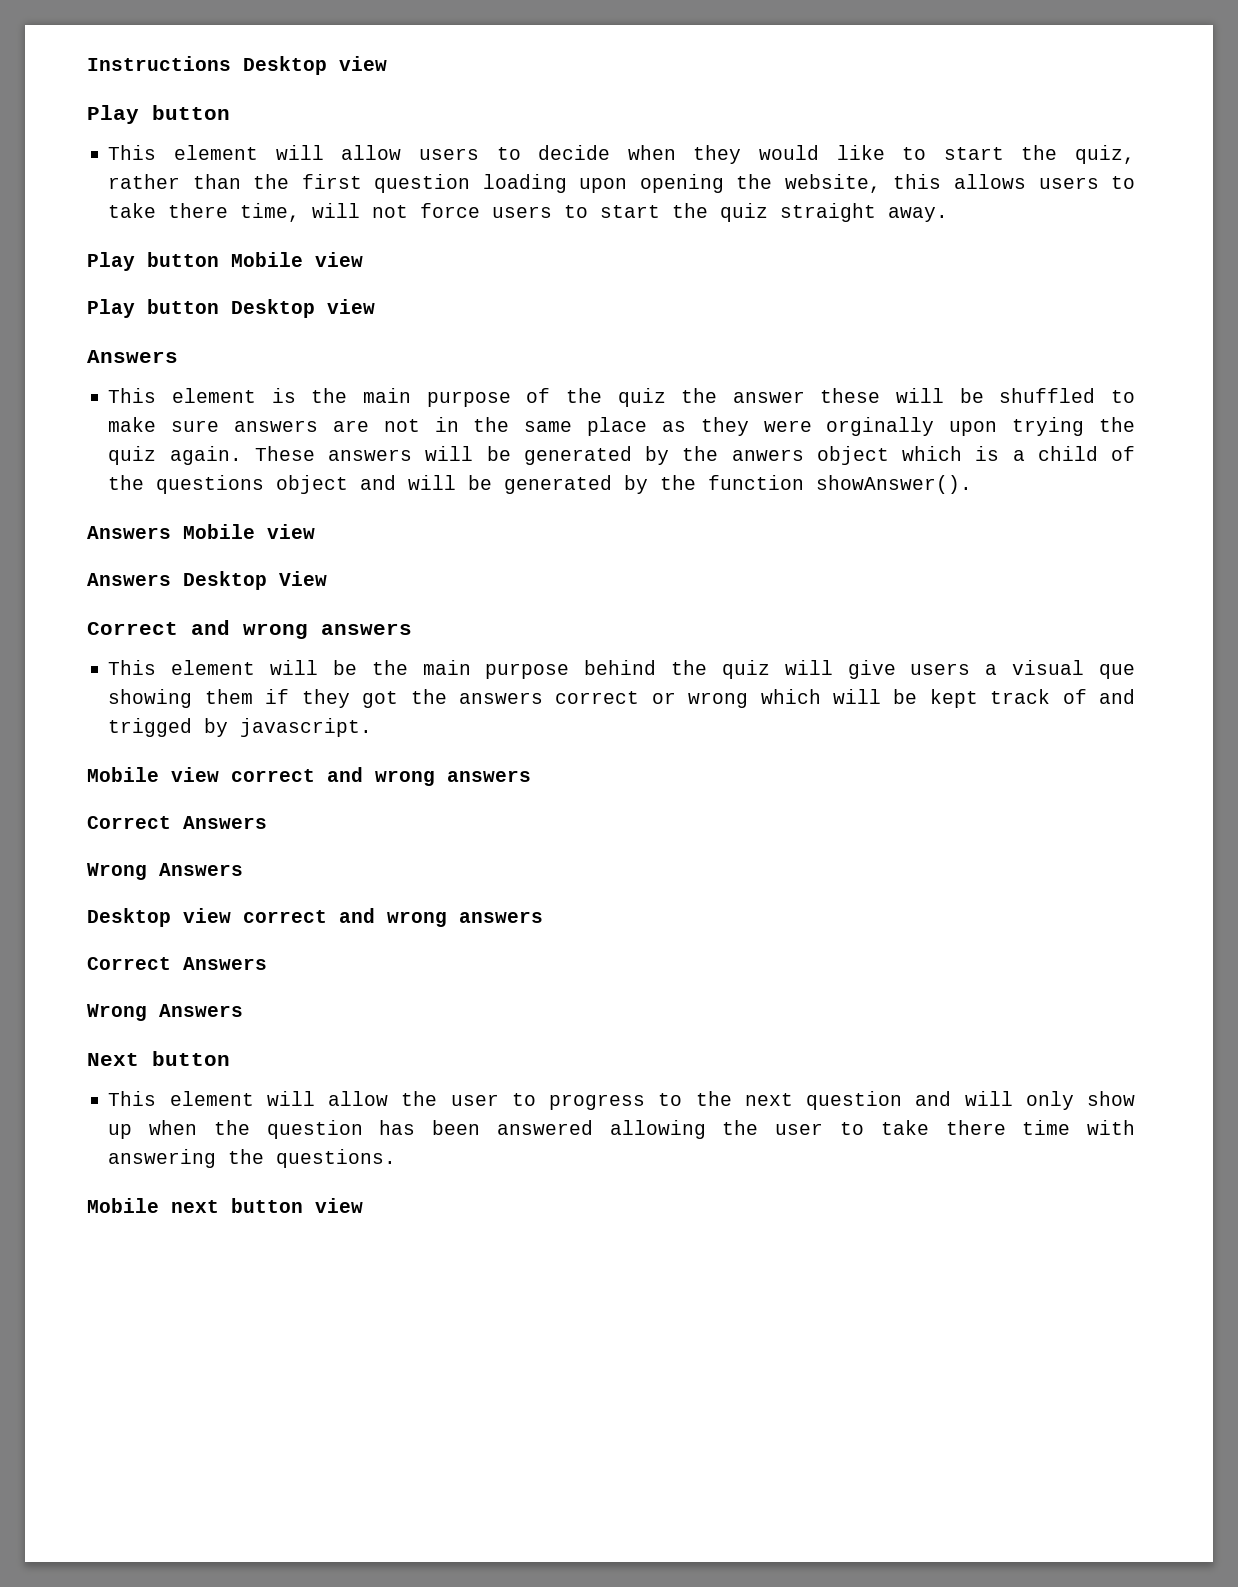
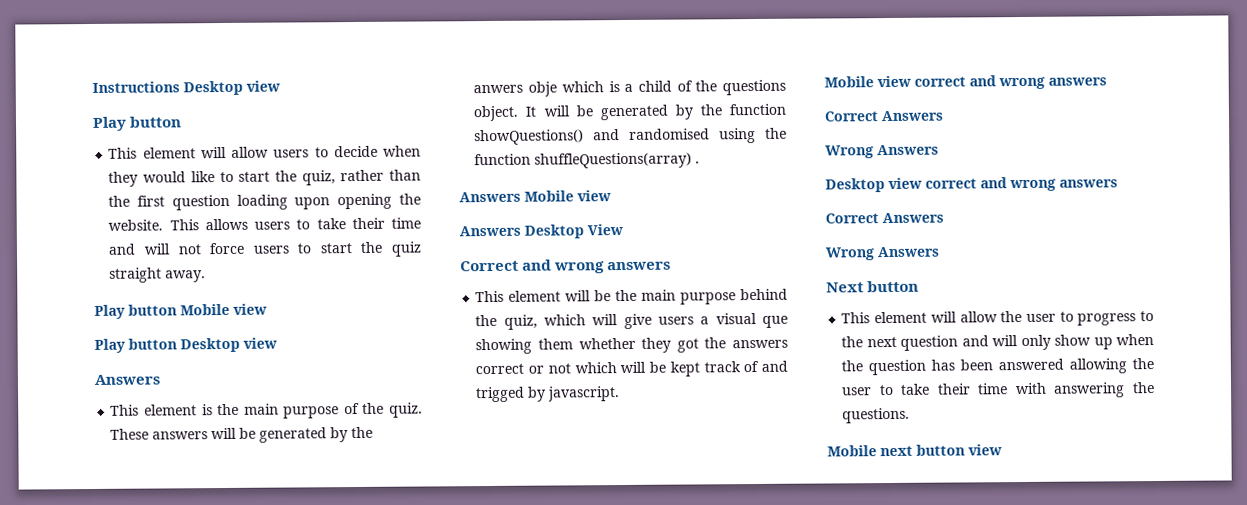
[784,174,942,193] website, this -> [108,219,199,231] website. This
[168,203,301,222] there time, -> [351,217,422,230] [108,243,137,255] their time and
[617,388,1135,407] [108,417,1135,436] [108,446,242,465] quiz the answer these will be shuffled to make sure answers are not in the same place as they were orginally upon trying the quiz again. -> [388,402,423,418] quiz.
[816,446,889,465] object -> [528,81,558,97] obje
[276,475,397,494] object and -> [473,105,537,122] object. It
[816,475,973,494] showAnswer(). -> [474,127,787,146] [474,152,701,169] showQuestions() and randomised using the function shuffleQuestions(array) .
[721,660,770,679] quiz -> [503,314,587,330] quiz, which
[265,689,290,704] if -> [578,337,636,350] whether
[688,692,749,708] wrong -> [547,363,571,374] not
[945,1120,1006,1135] there -> [936,383,971,395] their

